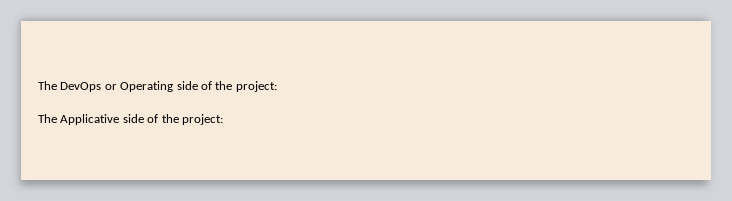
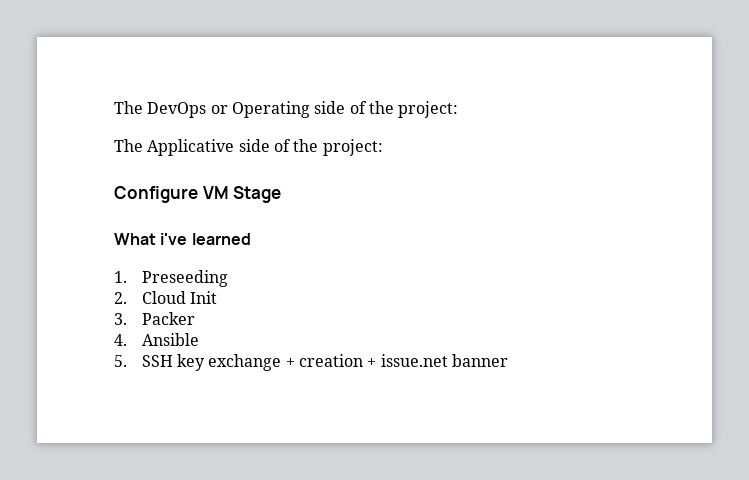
(223, 119) none -> [114,186,282,203] [114,233,251,245] [114,270,228,287] [114,291,218,304] [114,312,195,325] [114,333,199,346] [114,354,508,371] // Configure VM Stage // What i've learned // 1. Preseeding // 2. Cloud Init // 3. Packer // 4. Ansible // 5. SSH key exchange + creation + issue.net banner

